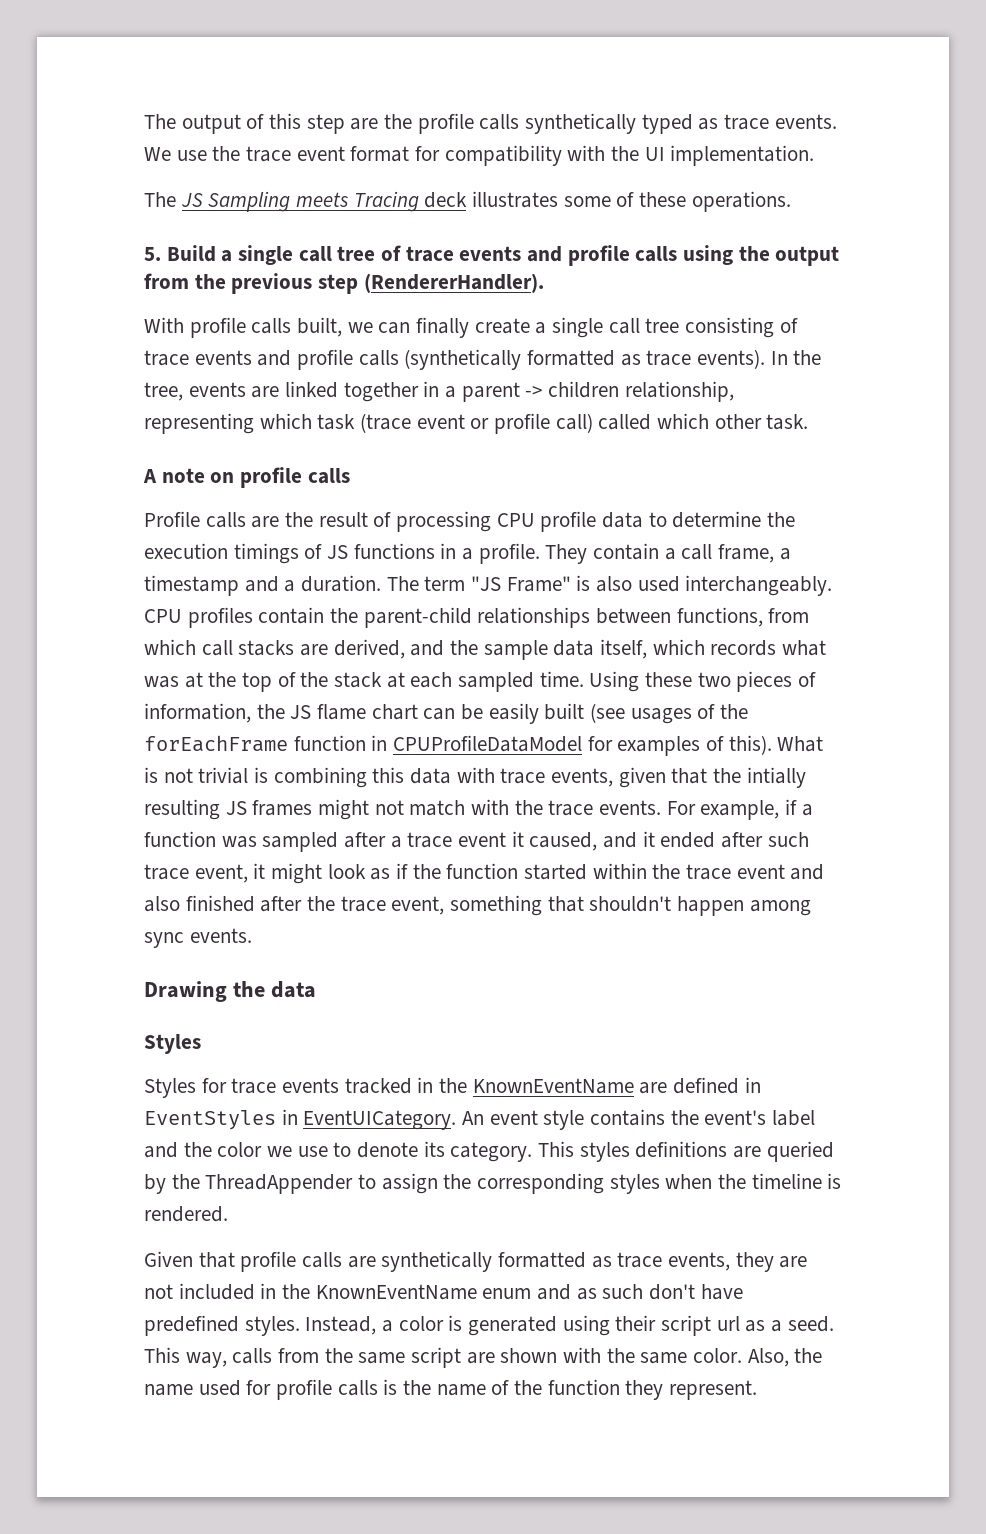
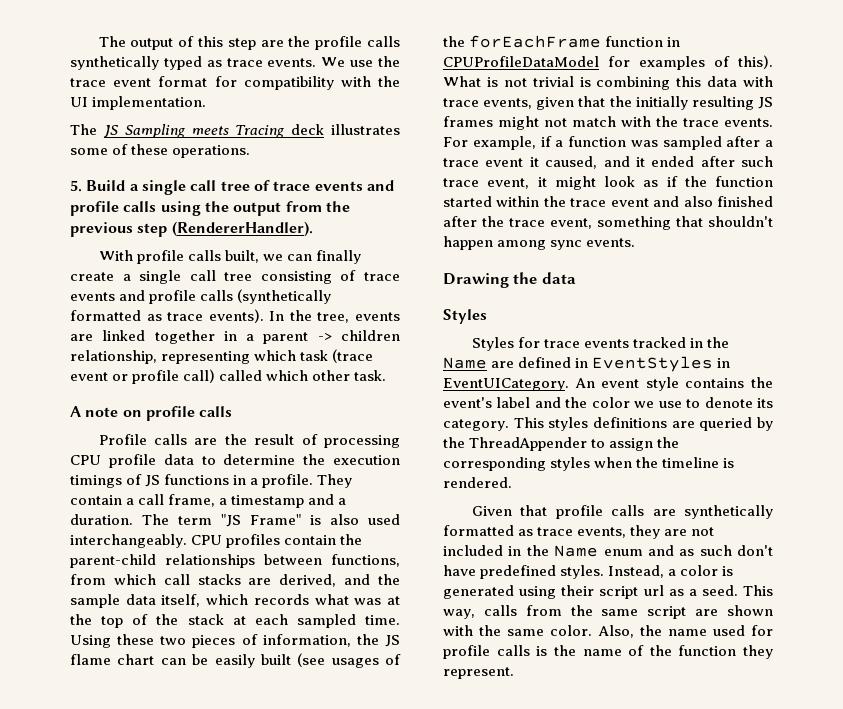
[746,767,806,788] intially -> [635,96,688,110] initially
[472,1078,634,1094] KnownEventName -> [443,357,487,369] Name
[315,1284,477,1300] KnownEventName -> [554,545,599,557] Name

